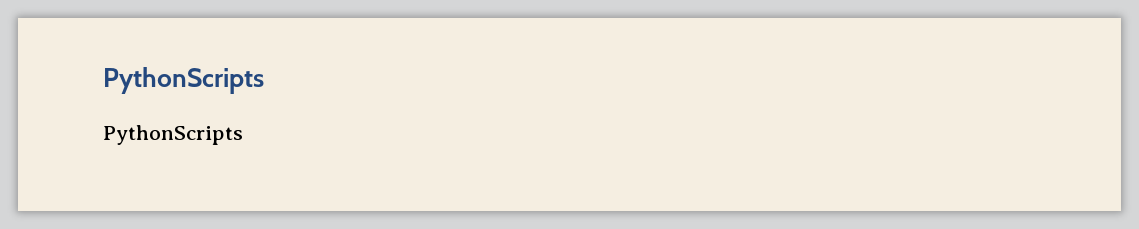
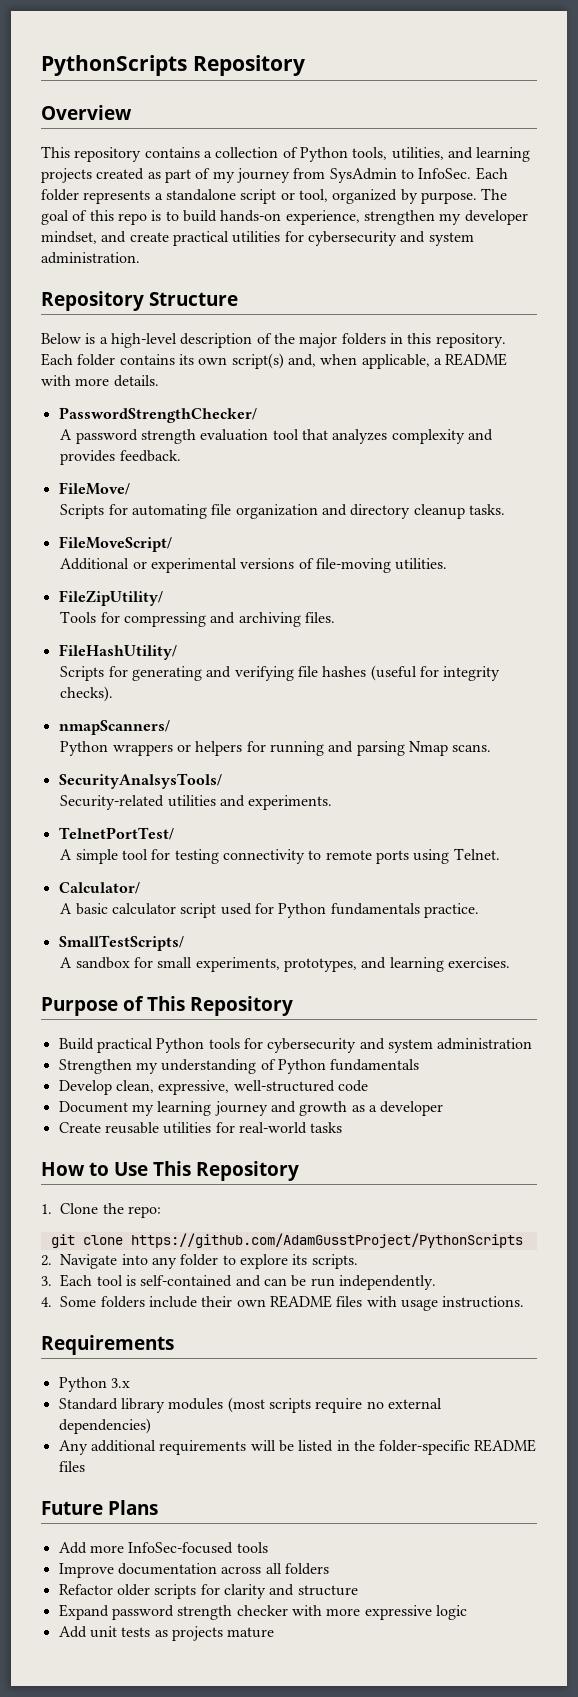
[103,67,264,94] [103,125,243,145] PythonScripts // PythonScripts -> [41,55,305,76] [41,105,132,120] [41,146,531,162] [41,167,508,183] [41,188,508,204] [41,210,528,225] [41,231,474,246] [41,252,140,264] [41,291,238,311] [41,333,506,348] [41,353,508,369] [41,375,159,387] [58,407,257,423] [60,429,493,444] [60,450,181,465] [58,482,130,495] [60,504,505,519] [58,536,172,552] [60,558,448,573] [58,590,163,606] [60,611,335,627] [58,644,177,660] [60,665,501,681] [60,686,114,702] [58,720,170,735] [60,741,492,756] [58,773,222,789] [60,795,333,810] [58,827,174,840] [60,848,500,864] [58,882,140,894] [60,903,479,918] [58,935,184,951] [60,957,510,972] [41,996,293,1016] [58,1038,533,1053] [58,1059,420,1074] [58,1080,368,1095] [58,1101,444,1116] [58,1122,343,1134] [41,1161,299,1181] [41,1203,161,1218] [50,1233,523,1248] [41,1254,358,1269] [41,1274,436,1290] [41,1295,525,1311] [41,1335,174,1355] [58,1377,130,1392] [58,1397,442,1413] [58,1418,151,1434] [58,1439,537,1455] [58,1461,85,1472] [41,1500,158,1515] [58,1542,268,1554] [58,1563,329,1578] [58,1584,358,1599] [58,1604,467,1620] [58,1626,275,1641] PythonScripts Repository // Overview // This repository contains a collection of Python tools, utilities, and learning projects created as part of my journey from SysAdmin to InfoSec. Each folder represents a standalone script or tool, organized by purpose. The goal of this repo is to build hands-on experience, strengthen my developer mindset, and create practical utilities for cybersecurity and system administration. // Repository Structure // Below is a high-level description of the major folders in this repository. Each folder contains its own script(s) and, when applicable, a README with more details. // PasswordStrengthChecker/ // A password strength evaluation tool that analyzes complexity and provides feedback. // FileMove/ // Scripts for automating file organization and directory cleanup tasks. // FileMoveScript/ // Additional or experimental versions of file-moving utilities. // FileZipUtility/ // Tools for compressing and archiving files. // FileHashUtility/ // Scripts for generating and verifying file hashes (useful for integrity checks). // nmapScanners/ // Python wrappers or helpers for running and parsing Nmap scans. // SecurityAnalsysTools/ // Security-related utilities and experiments. // TelnetPortTest/ // A simple tool for testing connectivity to remote ports using Telnet. // Calculator/ // A basic calculator script used for Python fundamentals practice. // SmallTestScripts/ // A sandbox for small experiments, prototypes, and learning exercises. // Purpose of This Repository // Build practical Python tools for cybersecurity and system administration // Strengthen my understanding of Python fundamentals // Develop clean, expressive, well-structured code // Document my learning journey and growth as a developer // Create reusable utilities for real-world tasks // How to Use This Repository // 1. Clone the repo: // git clone https://github.com/AdamGusstProject/PythonScripts // 2. Navigate into any folder to explore its scripts. // 3. Each tool is self-contained and can be run independently. // 4. Some folders include their own README files with usage instructions. // Requirements // Python 3.x // Standard library modules (most scripts require no external dependencies) // Any additional requirements will be listed in the folder-specific README files // Future Plans // Add more InfoSec-focused tools // Improve documentation across all folders // Refactor older scripts for clarity and structure // Expand password strength checker with more expressive logic // Add unit tests as projects mature

